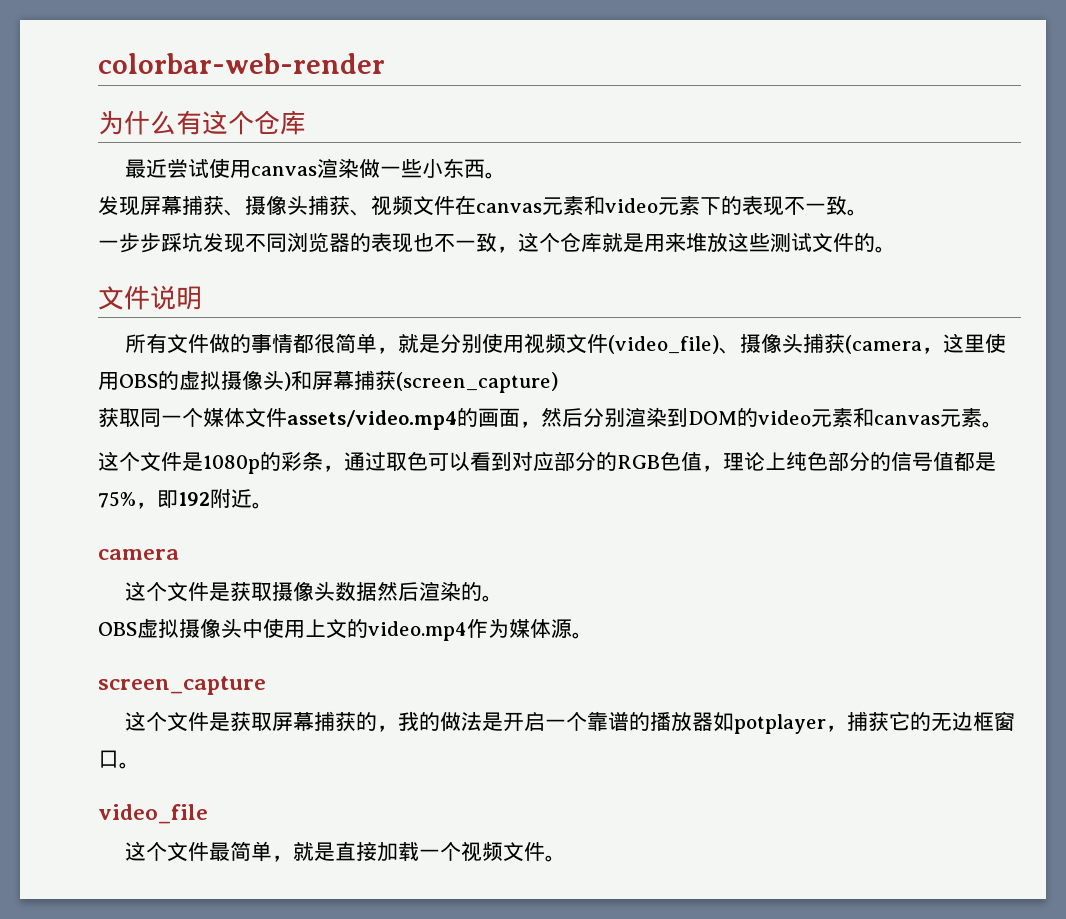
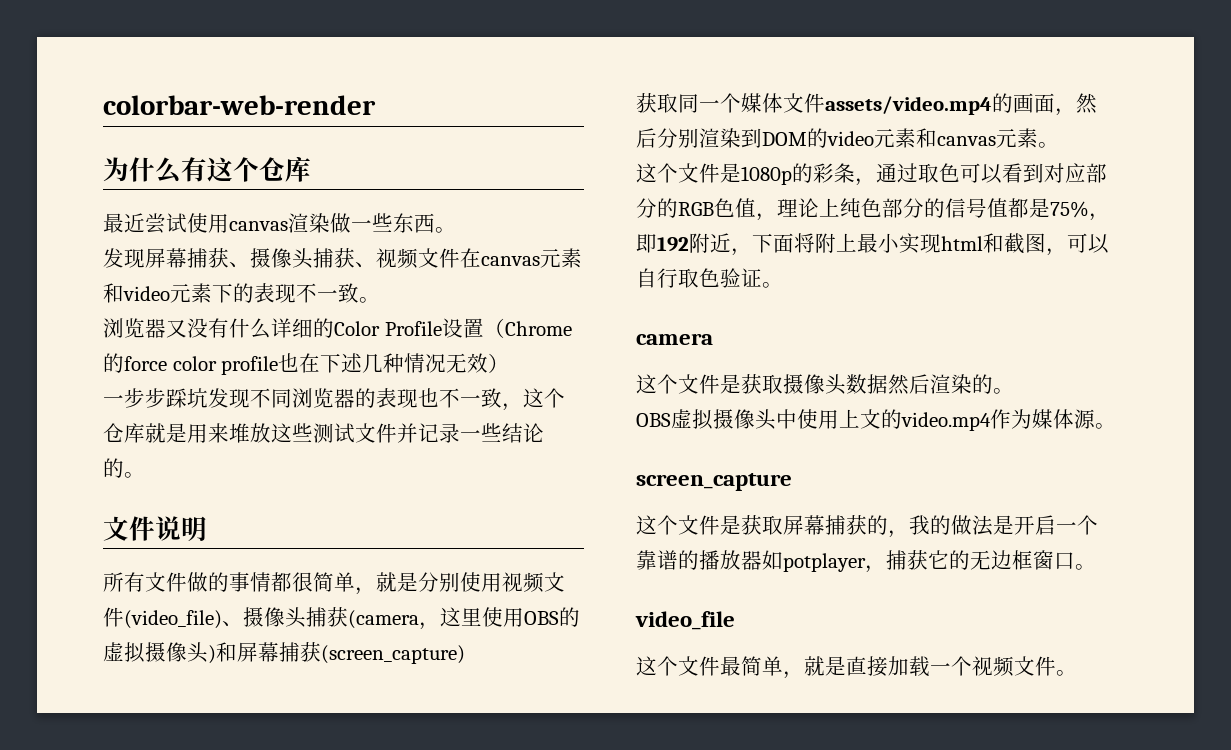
[422,159,444,178] 小 -> (393, 222) none
(868, 212) none -> [103,318,572,339] [103,353,510,375] // 浏览器又没有什么详细的Color Profile设置（Chrome的force color profile也在下述几种情况无效）
(854, 242) none -> [397,423,544,443] 并记录一些结论
(252, 498) none -> [731,233,1109,256] [636,268,762,288] ，下面将附上最小实现html和截图，可以自行取色验证

